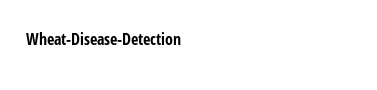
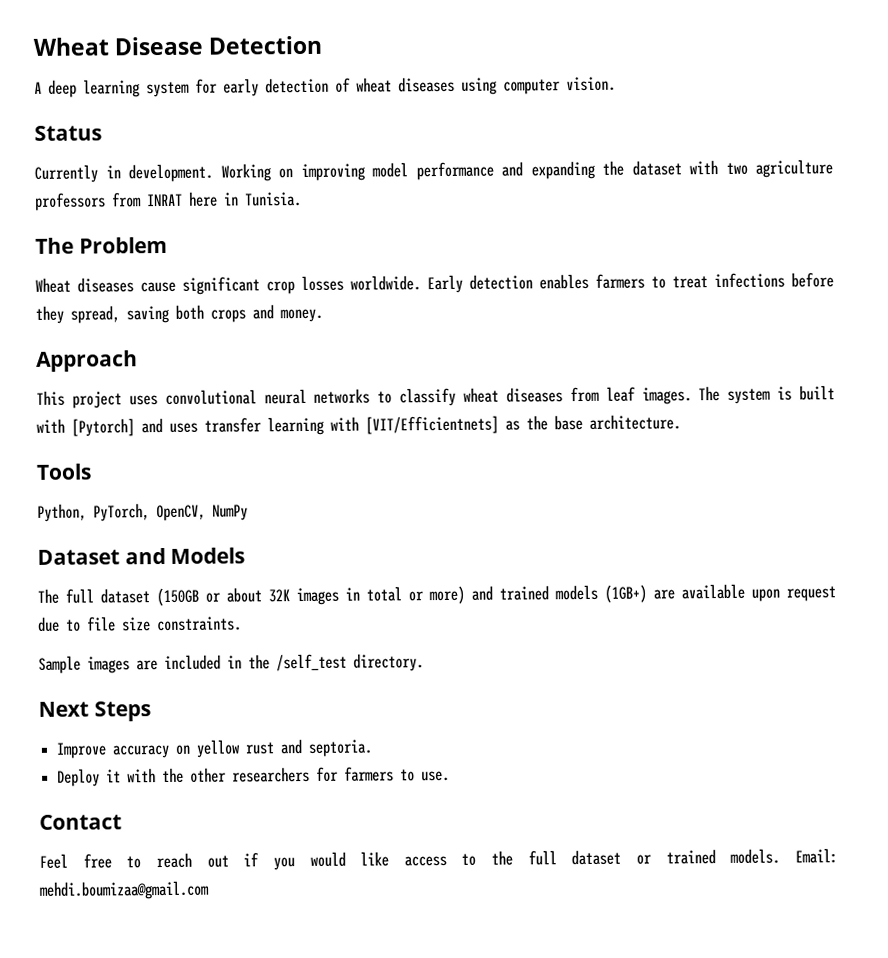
[26,32,181,45] Wheat-Disease-Detection -> [33,35,323,56] [34,76,616,98] [34,125,102,141] [34,159,833,183] [34,191,302,211] [35,236,168,254] [35,272,834,295] [35,304,323,324] [36,350,138,372] [36,385,835,409] [36,414,681,437] [36,463,91,480] [37,503,248,522] [37,547,246,565] [37,583,836,607] [37,616,242,632] [38,653,424,674] [38,701,151,722] [56,739,373,759] [57,766,451,787] [39,814,122,830] [39,848,838,871] [39,880,209,900] Wheat Disease Detection // A deep learning system for early detection of wheat diseases using computer vision. // Status // Currently in development. Working on improving model performance and expanding the dataset with two agriculture professors from INRAT here in Tunisia. // The Problem // Wheat diseases cause significant crop losses worldwide. Early detection enables farmers to treat infections before they spread, saving both crops and money. // Approach // This project uses convolutional neural networks to classify wheat diseases from leaf images. The system is built with [Pytorch] and uses transfer learning with [VIT/Efficientnets] as the base architecture. // Tools // Python, PyTorch, OpenCV, NumPy // Dataset and Models // The full dataset (150GB or about 32K images in total or more) and trained models (1GB+) are available upon request due to file size constraints. // Sample images are included in the /self_test directory. // Next Steps // Improve accuracy on yellow rust and septoria. // Deploy it with the other researchers for farmers to use. // Contact // Feel free to reach out if you would like access to the full dataset or trained models. Email: mehdi.boumizaa@gmail.com

